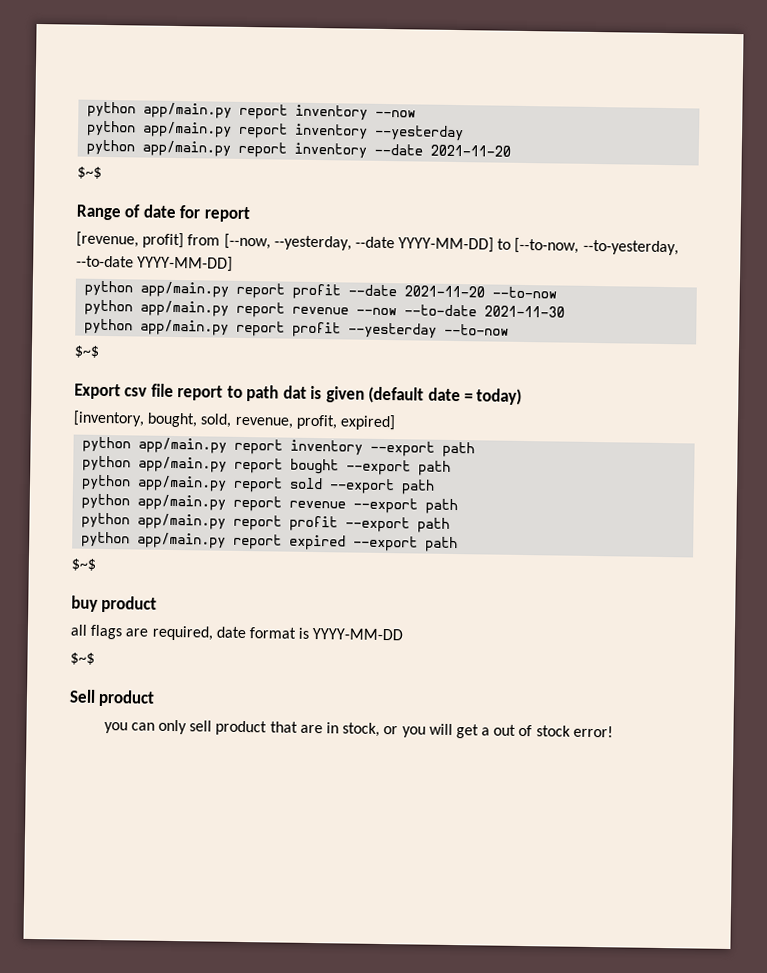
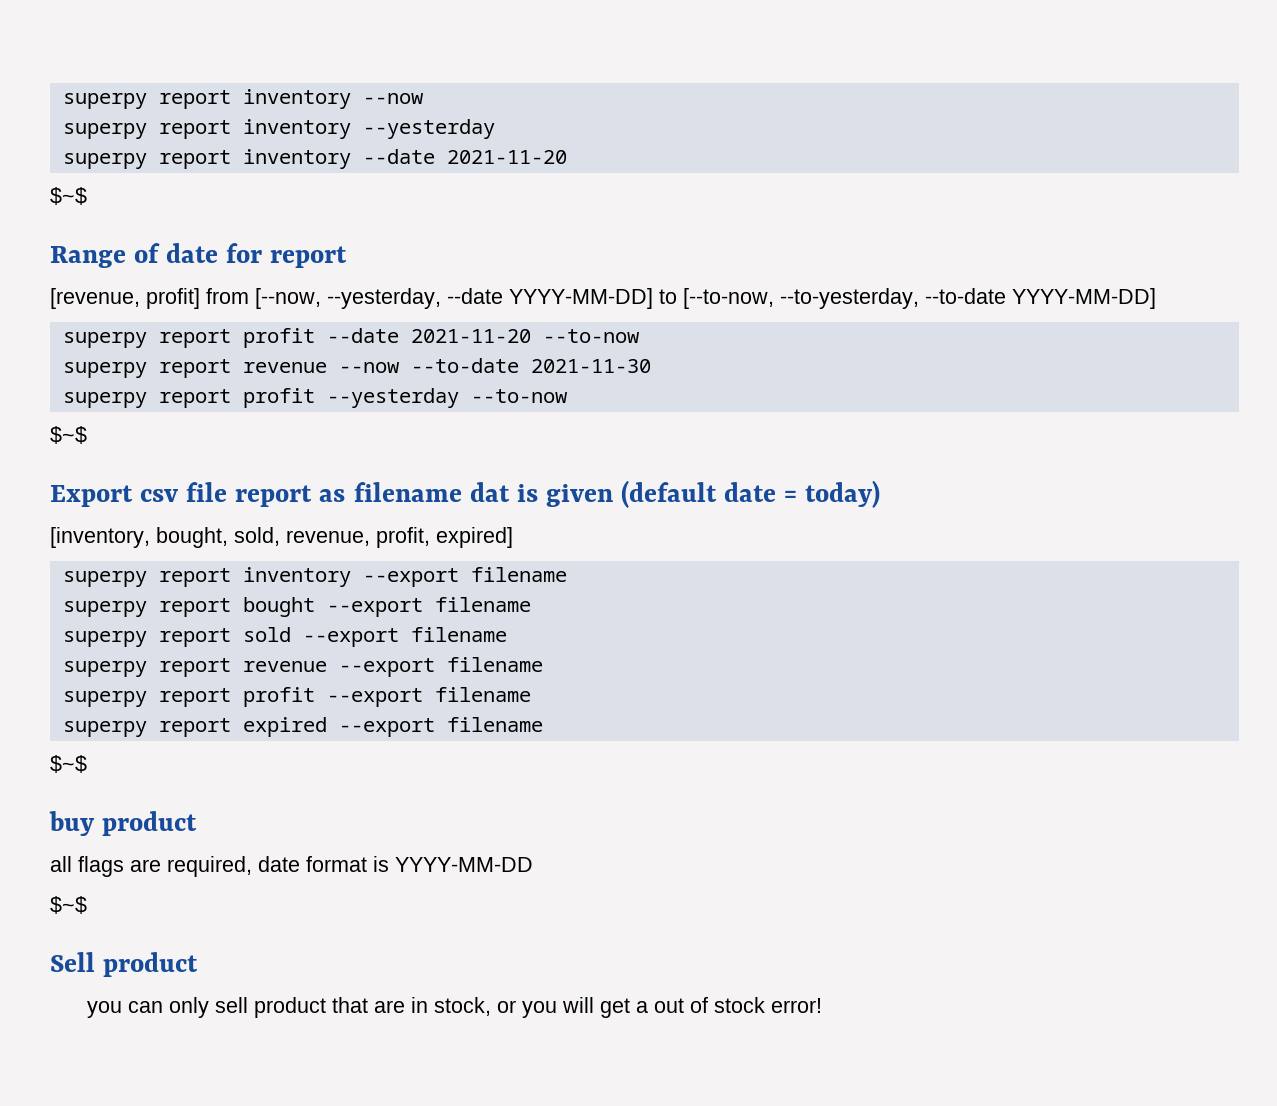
[87,101,233,119] python app/main.py -> [62,93,147,109] superpy
[86,120,233,138] python app/main.py -> [62,123,147,139] superpy
[86,139,232,157] python app/main.py -> [62,153,147,169] superpy
[84,280,230,298] python app/main.py -> [62,332,147,348] superpy
[84,299,230,317] python app/main.py -> [62,362,147,378] superpy
[84,318,230,336] python app/main.py -> [62,392,147,408] superpy
[226,385,280,402] to path -> [319,482,462,502] as filename
[82,436,228,454] python app/main.py -> [62,571,147,587] superpy
[442,441,476,458] [82,455,452,476] [81,474,436,495] [81,493,459,515] [81,512,451,533] [81,531,227,549] path // python app/main.py report bought --export path // python app/main.py report sold --export path // python app/main.py report revenue --export path // python app/main.py report profit --export path // python app/main.py -> [470,567,567,582] [62,597,531,617] [62,627,507,647] [62,657,543,677] [62,687,531,707] [62,721,147,737] filename // superpy report bought --export filename // superpy report sold --export filename // superpy report revenue --export filename // superpy report profit --export filename // superpy
[425,536,459,553] path -> [446,717,543,732] filename

